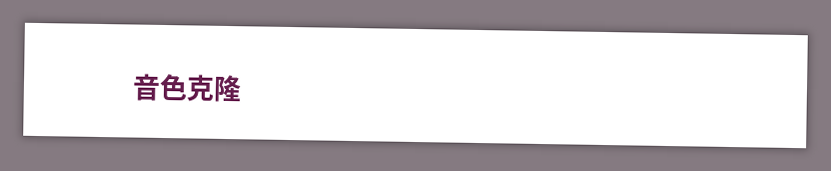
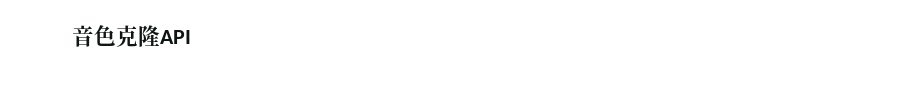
(242, 88) none -> [160,30,191,44] API

